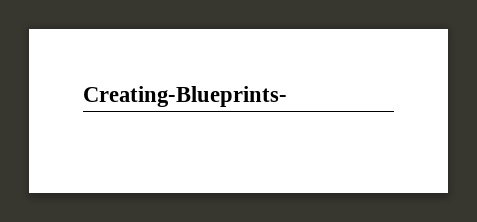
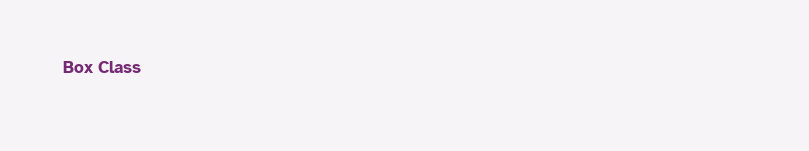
[83,86,287,107] Creating-Blueprints- -> [63,61,141,73] Box Class

